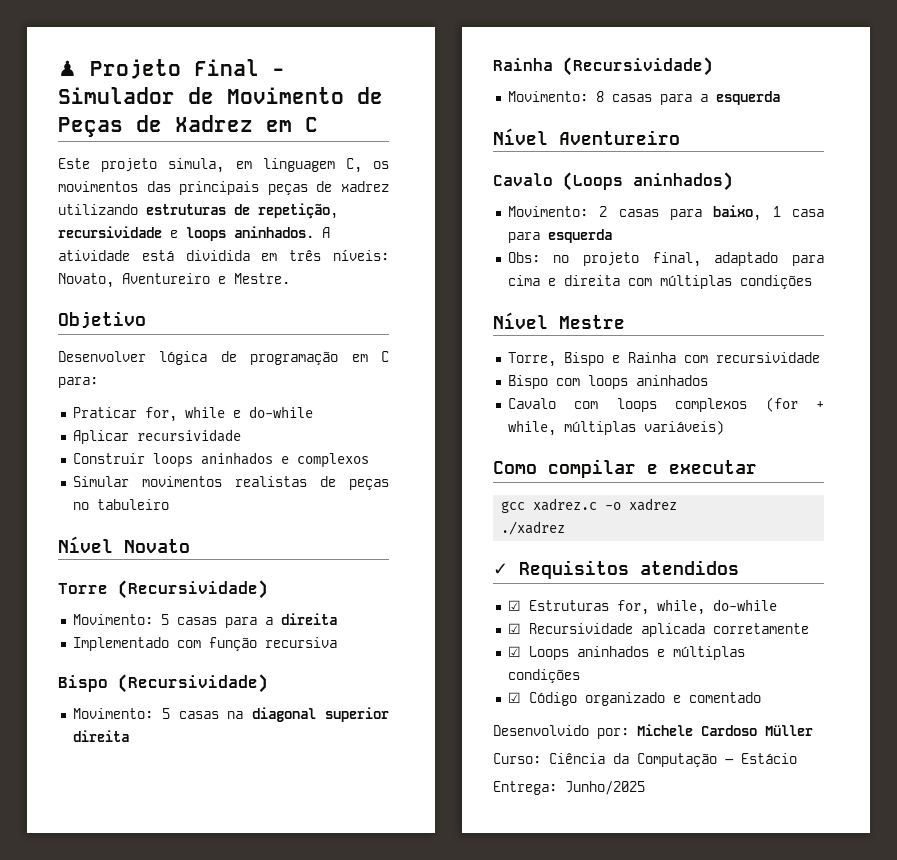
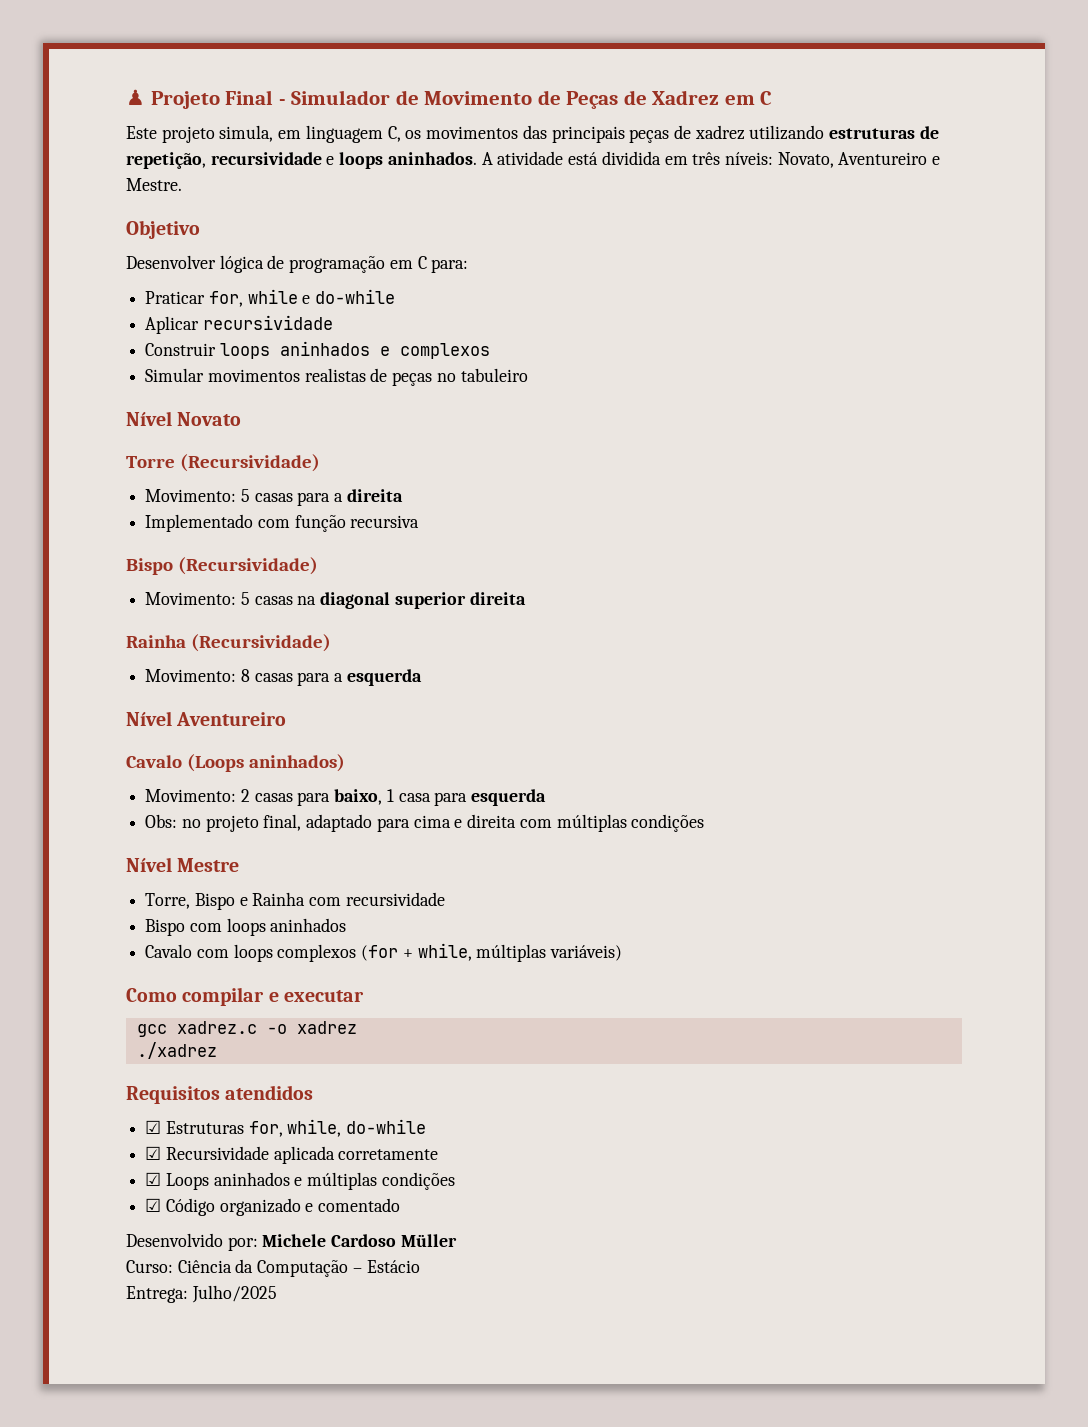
[493,563,508,575] ✓ -> (217, 1050) none
[565,781,645,795] Junho/2025 -> [191,1285,277,1303] Julho/2025

